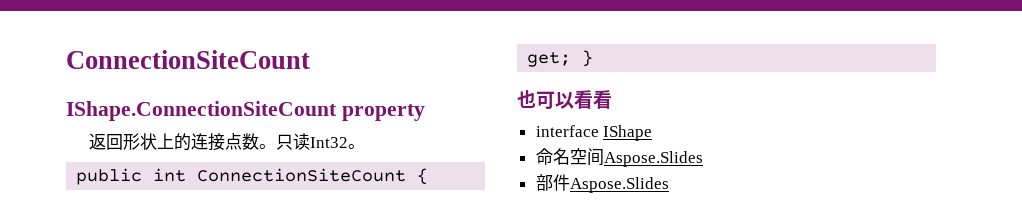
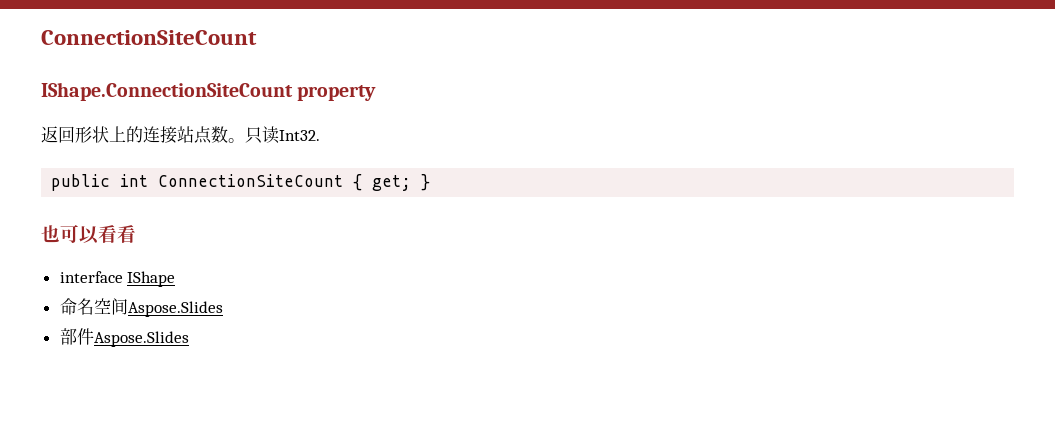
(225, 142) none -> [177,126,194,143] 站
[309,137,365,149] Int32。 -> [279,130,320,141] Int32.

